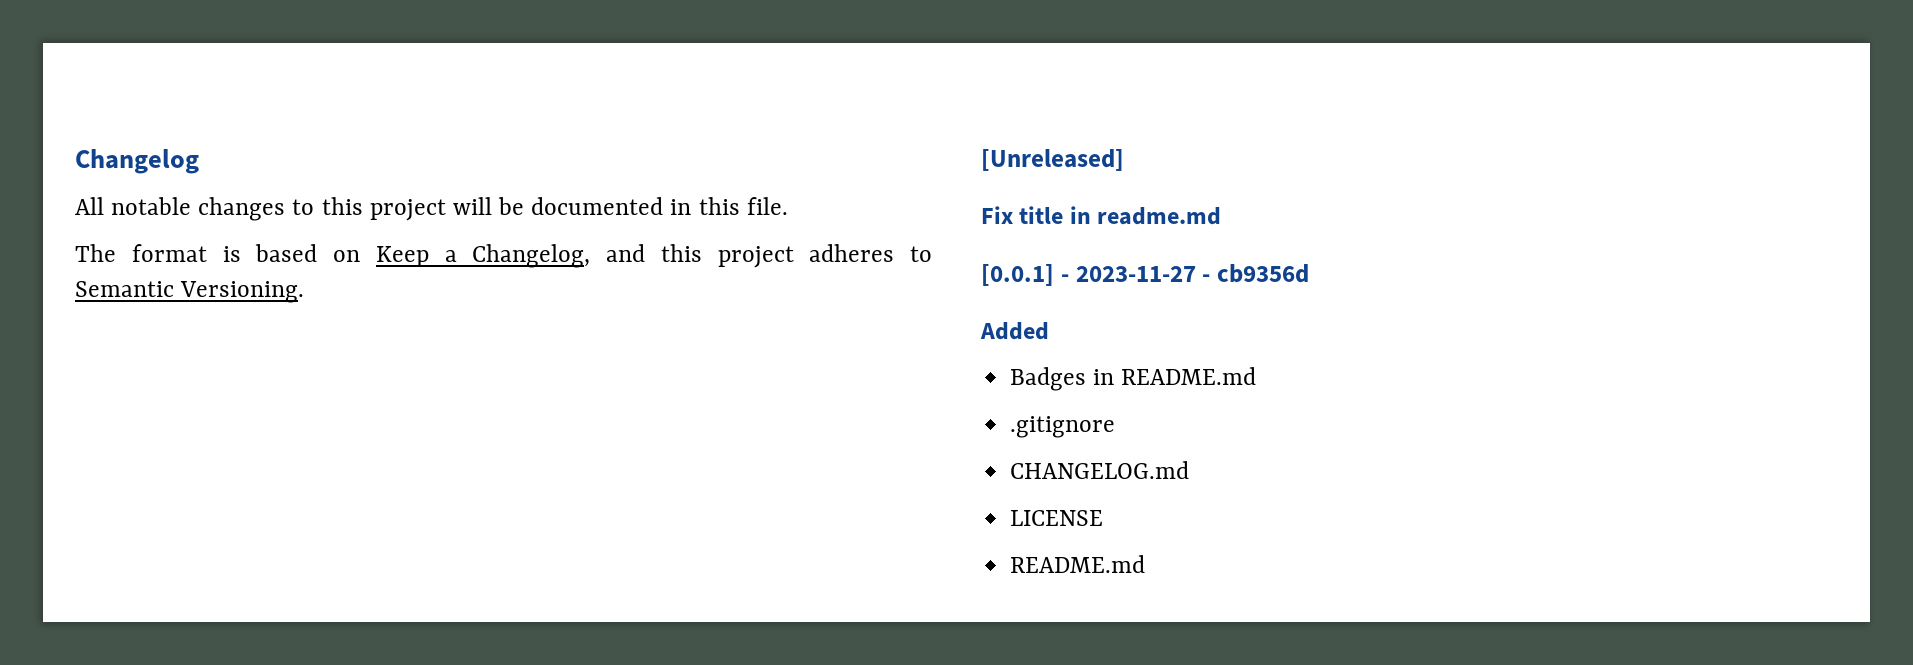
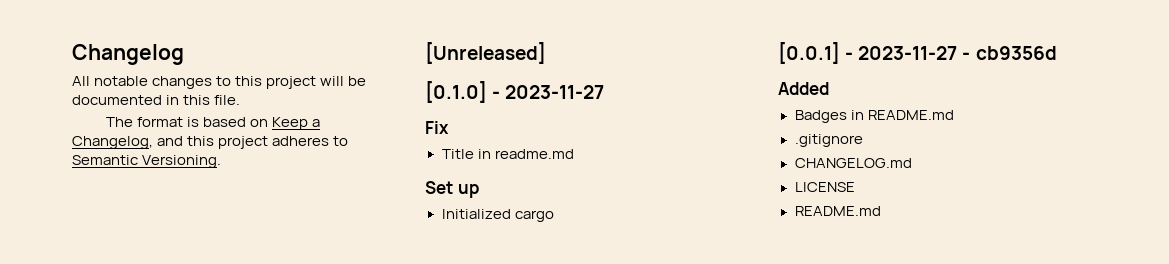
(1124, 160) none -> [425,81,605,103] // [0.1.0] - 2023-11-27
[1019,206,1064,224] title -> [441,149,474,159] // Title
(1222, 216) none -> [425,181,479,198] [441,209,554,222] // Set up // Initialized cargo

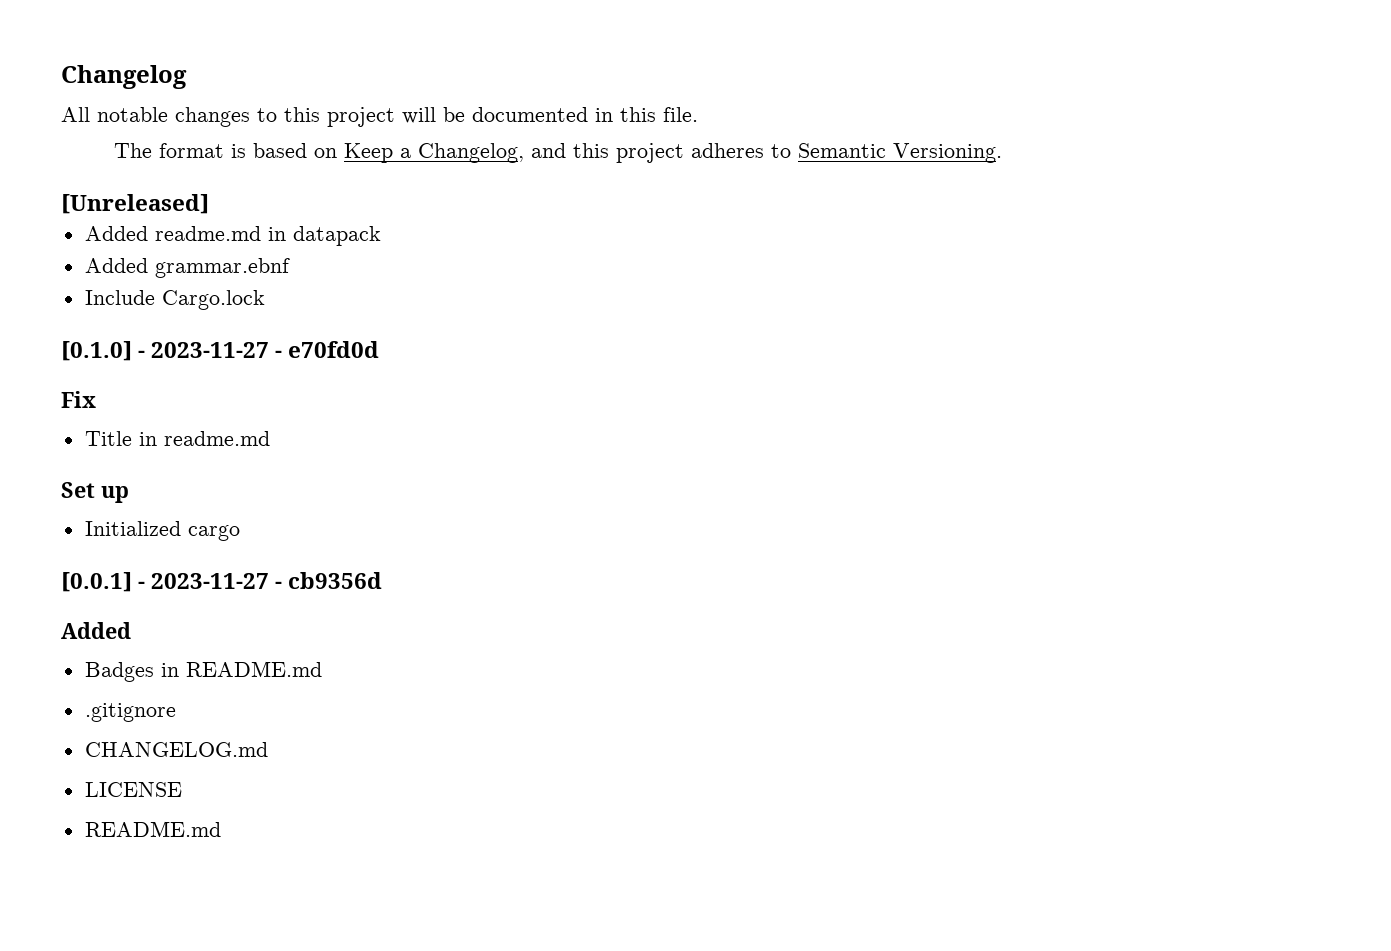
(546, 53) none -> [84,226,381,246] [84,258,290,278] [84,290,265,310] // Added readme.md in datapack // Added grammar.ebnf // Include Cargo.lock
(605, 92) none -> [275,341,380,358] - e70fd0d

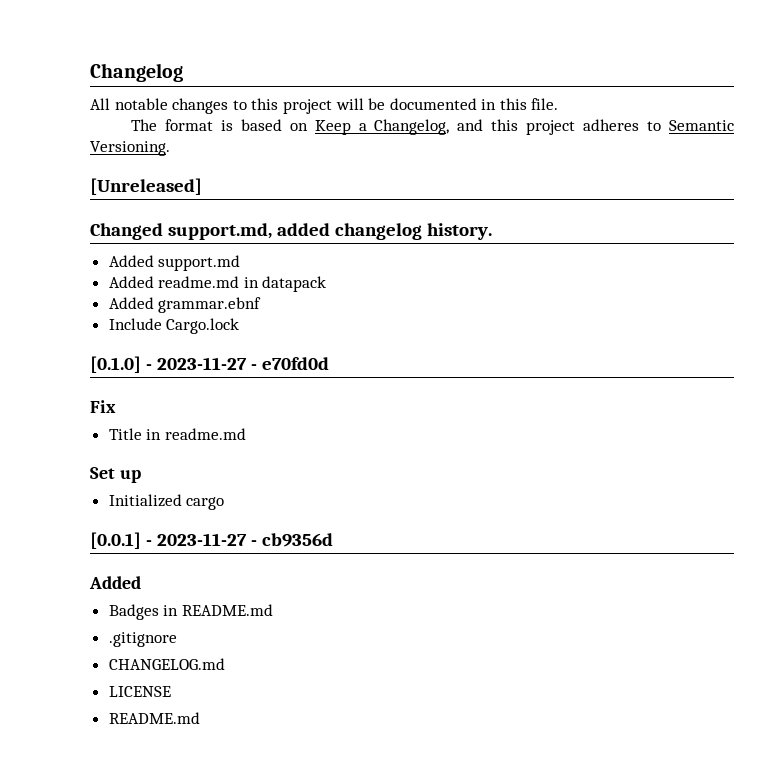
(209, 204) none -> [90,223,492,240] [108,255,241,271] // Changed support.md, added changelog history. // Added support.md

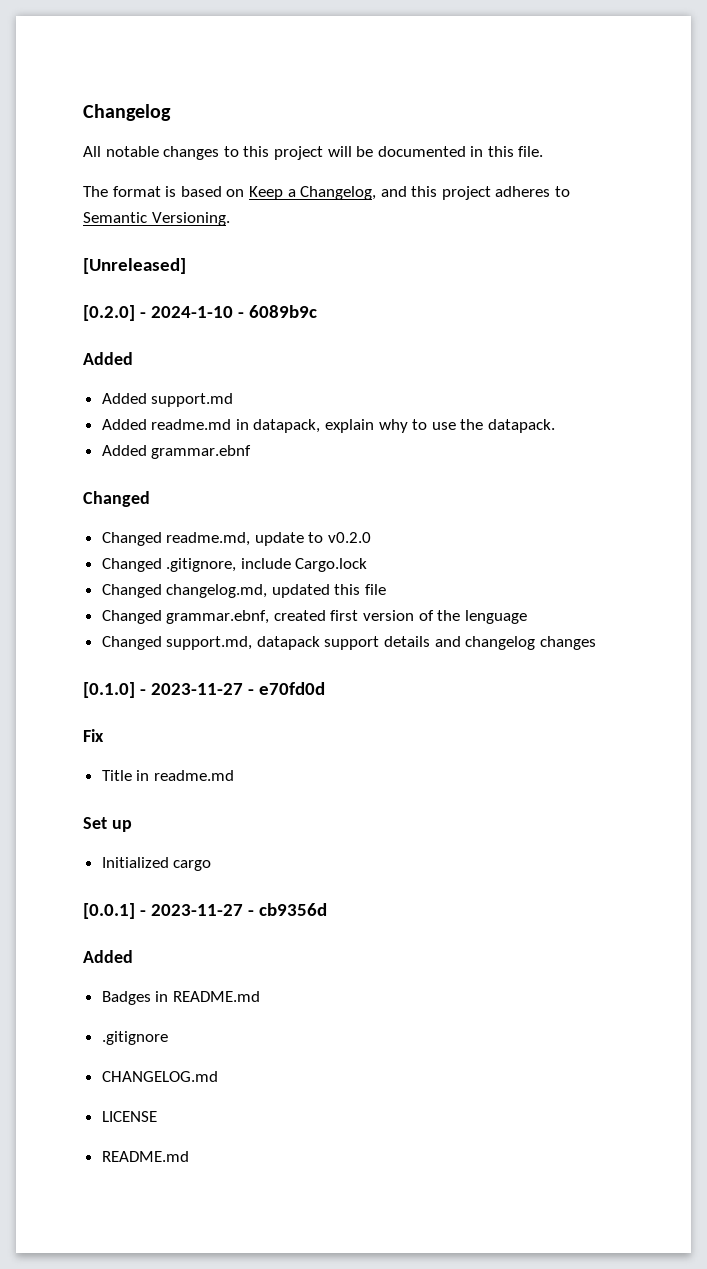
[90,223,492,240] Changed support.md, added changelog history. -> [83,305,317,321] [83,352,133,365] [0.2.0] - 2024-1-10 - 6089b9c // Added
[262,276,327,292] [108,297,262,313] [108,318,240,334] datapack // Added grammar.ebnf // Include Cargo.lock -> [253,419,556,433] [101,445,252,459] [83,491,150,507] [101,532,372,546] [101,558,368,572] [101,584,387,598] [101,610,527,624] [101,636,596,650] datapack, explain why to use the datapack. // Added grammar.ebnf // Changed // Changed readme.md, update to v0.2.0 // Changed .gitignore, include Cargo.lock // Changed changelog.md, updated this file // Changed grammar.ebnf, created first version of the lenguage // Changed support.md, datapack support details and changelog changes

